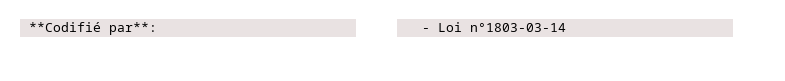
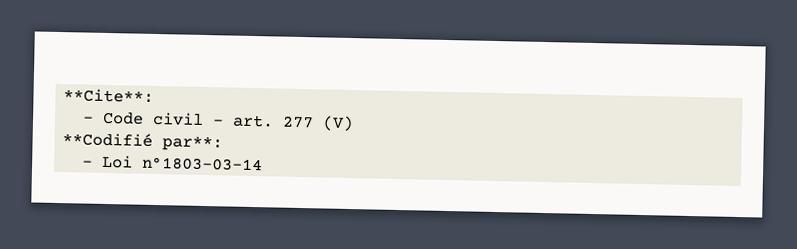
(28, 27) none -> [63,88,155,103] [82,111,355,132] **Cite**: // - Code civil - art. 277 (V) //

